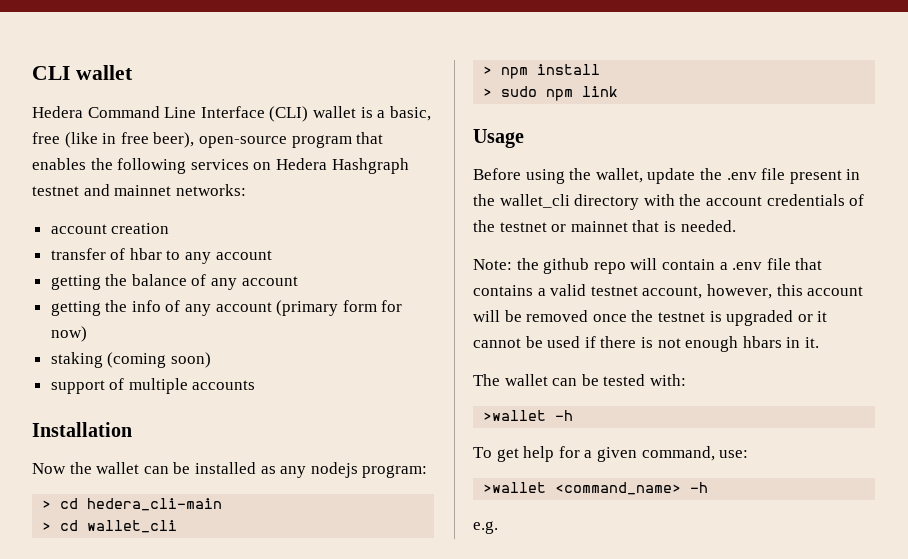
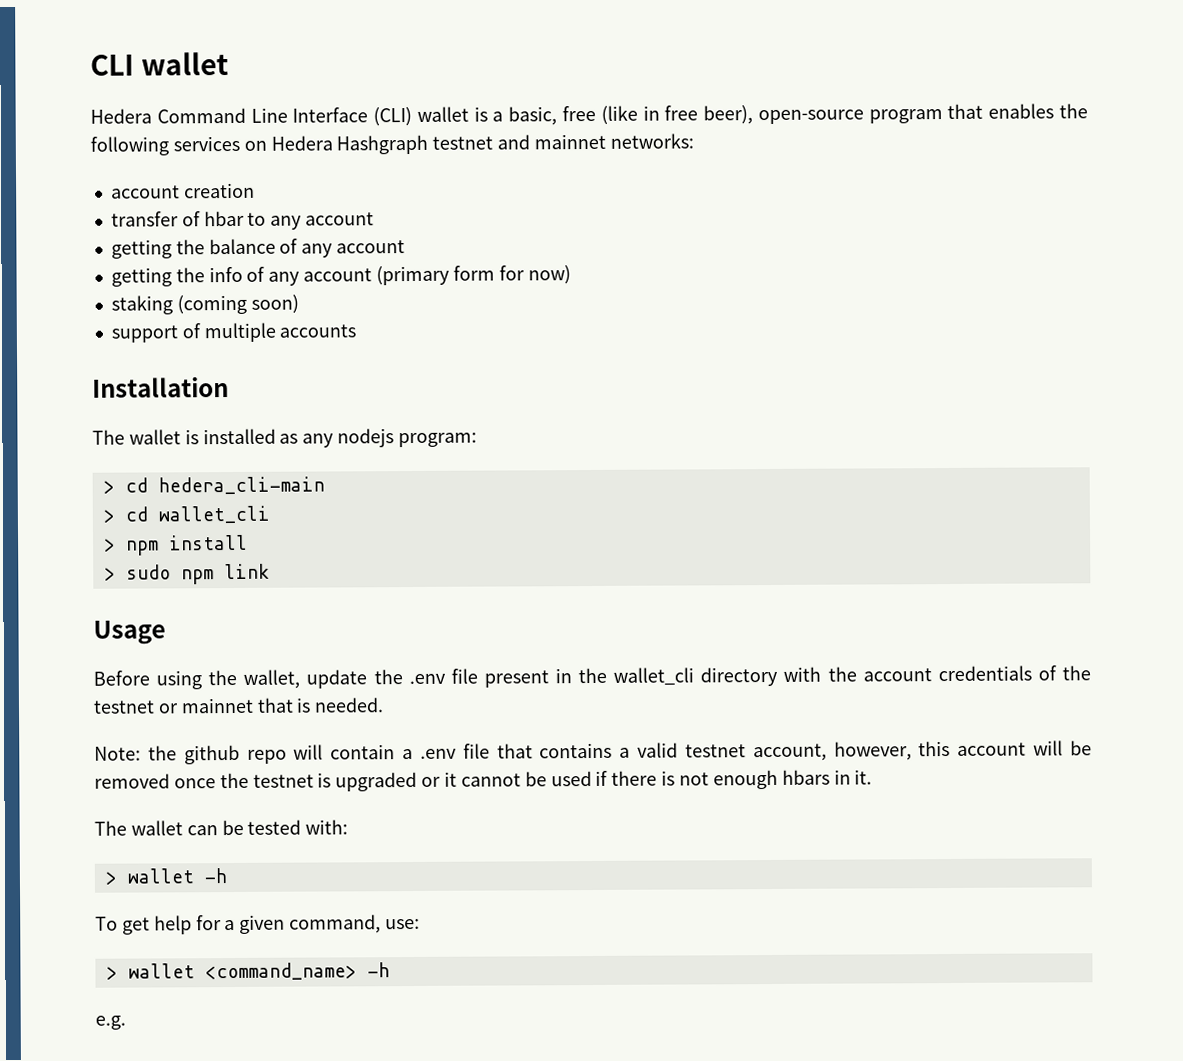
[32,462,191,474] Now the wallet can be -> [92,429,199,445] The wallet is
[483,410,547,421] >wallet -> [104,868,194,885] > wallet
[483,482,547,493] >wallet -> [105,963,195,980] > wallet

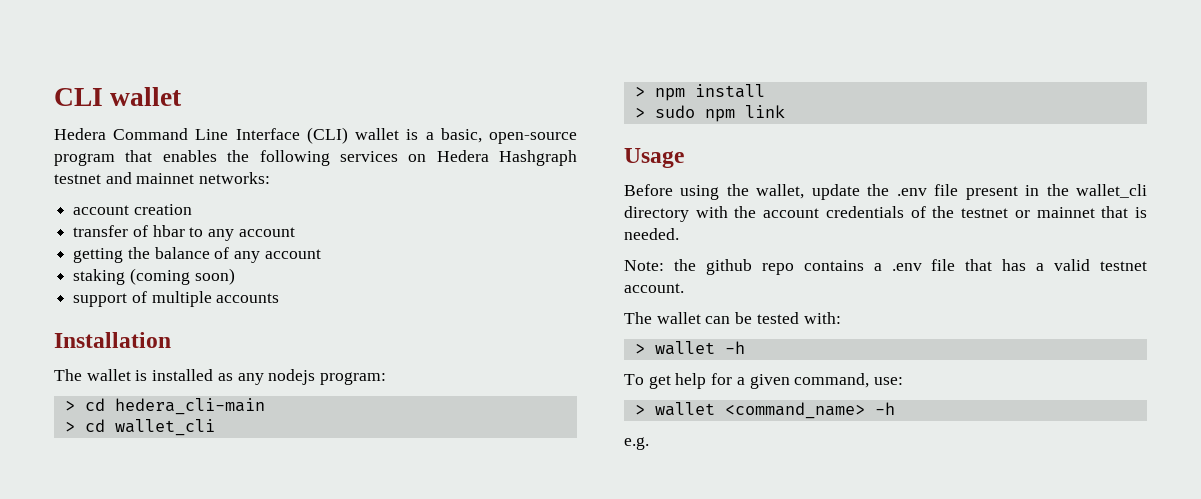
[562,105,754,125] free (like in free beer), -> (482, 135) none
[110,265,571,287] // getting the info of any account (primary form for now) -> (321, 254) none
[293,744,396,760] will contain -> [803,260,864,271] contains
[539,742,613,759] contains -> [1002,259,1027,271] has
[752,740,1093,762] [94,769,873,792] account, however, this account will be removed once the testnet is upgraded or it cannot be used if there is not enough hbars in it. -> [624,283,684,293] account.

